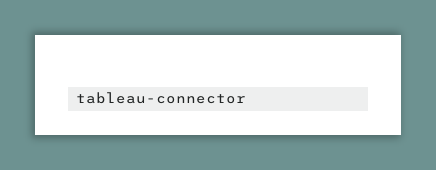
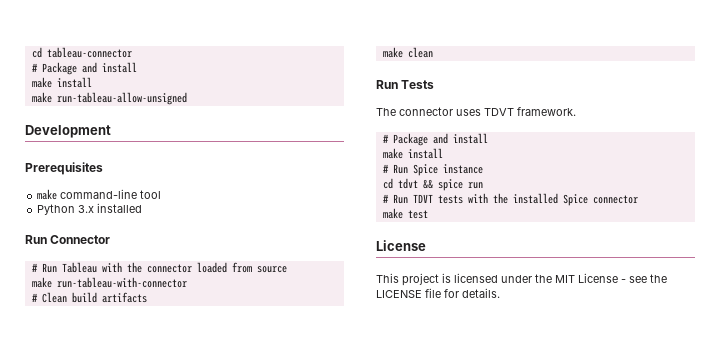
(76, 98) none -> [31,47,42,58] cd
(247, 98) none -> [31,62,137,75] [31,77,92,88] [31,92,187,105] [25,125,111,138] [25,162,103,175] [37,189,162,200] [37,203,143,215] [25,235,111,244] [31,262,287,273] [31,277,187,288] [31,292,147,303] [382,47,433,58] [376,80,435,89] [376,107,576,116] [382,133,488,146] [382,148,443,159] [382,164,483,176] [382,178,483,191] [382,193,638,206] [382,208,428,219] [376,240,426,251] [376,273,667,286] [376,288,500,298] // # Package and install // make install // make run-tableau-allow-unsigned // Development // Prerequisites // make command-line tool // Python 3.x installed // Run Connector // # Run Tableau with the connector loaded from source // make run-tableau-with-connector // # Clean build artifacts // make clean // Run Tests // The connector uses TDVT framework. // # Package and install // make install // # Run Spice instance // cd tdvt && spice run // # Run TDVT tests with the installed Spice connector // make test // License // This project is licensed under the MIT License - see the LICENSE file for details.

